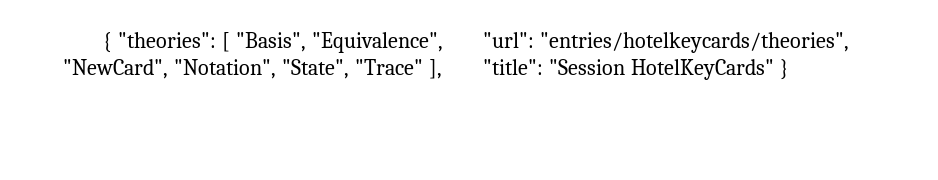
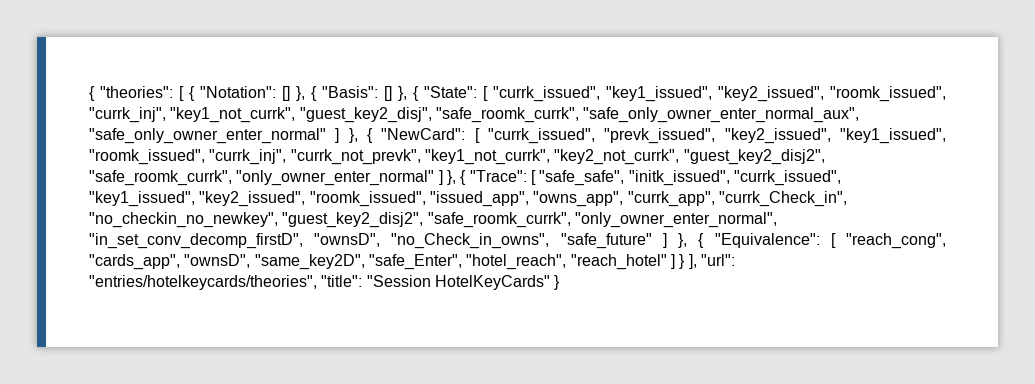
[235,32,443,53] [63,59,423,79] "Basis", "Equivalence", "NewCard", "Notation", "State", "Trace" -> [189,86,946,102] [89,107,860,123] [89,128,946,144] [89,149,825,165] [89,170,841,186] [89,191,847,207] [89,212,777,228] [89,233,946,249] [89,254,686,270] { "Notation": [] }, { "Basis": [] }, { "State": [ "currk_issued", "key1_issued", "key2_issued", "roomk_issued", "currk_inj", "key1_not_currk", "guest_key2_disj", "safe_roomk_currk", "safe_only_owner_enter_normal_aux", "safe_only_owner_enter_normal" ] }, { "NewCard": [ "currk_issued", "prevk_issued", "key2_issued", "key1_issued", "roomk_issued", "currk_inj", "currk_not_prevk", "key1_not_currk", "key2_not_currk", "guest_key2_disj2", "safe_roomk_currk", "only_owner_enter_normal" ] }, { "Trace": [ "safe_safe", "initk_issued", "currk_issued", "key1_issued", "key2_issued", "roomk_issued", "issued_app", "owns_app", "currk_app", "currk_Check_in", "no_checkin_no_newkey", "guest_key2_disj2", "safe_roomk_currk", "only_owner_enter_normal", "in_set_conv_decomp_firstD", "ownsD", "no_Check_in_owns", "safe_future" ] }, { "Equivalence": [ "reach_cong", "cards_app", "ownsD", "same_key2D", "safe_Enter", "hotel_reach", "reach_hotel" ] }

